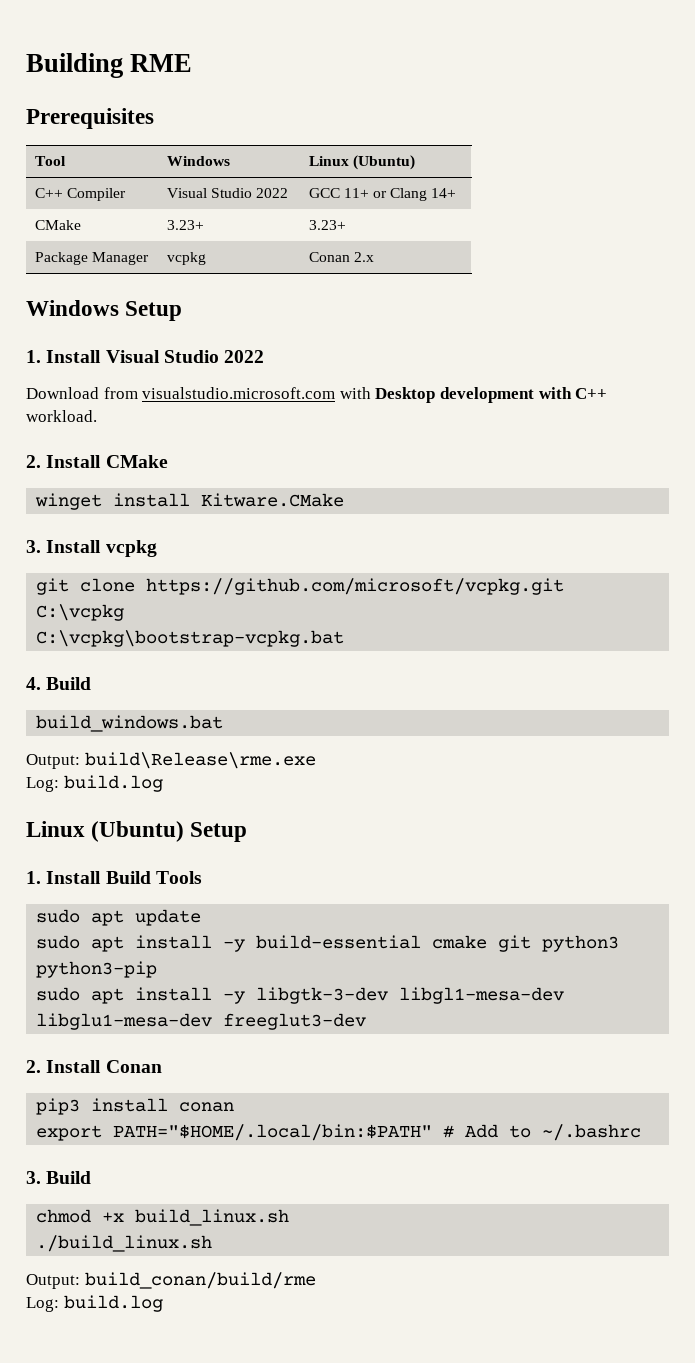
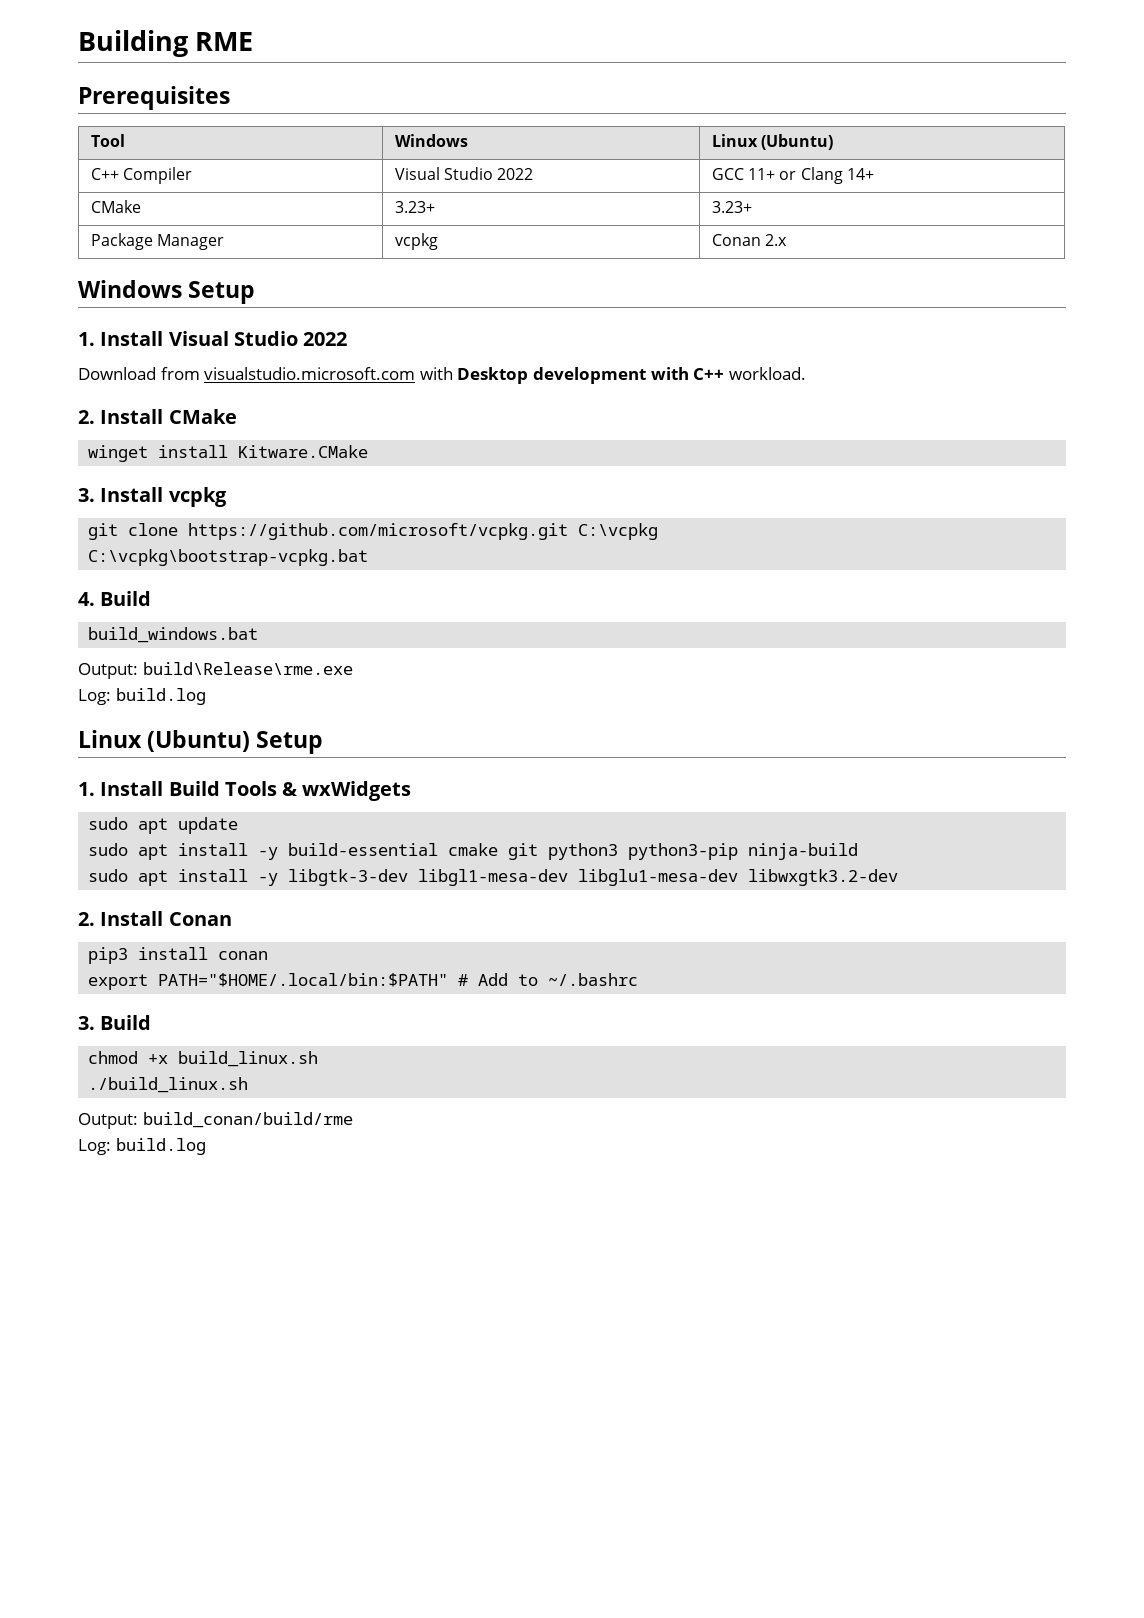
(202, 877) none -> [282,781,412,801] & wxWidgets
(158, 969) none -> [748,843,859,860] ninja-build
[223,1013,367,1030] freeglut3-dev -> [748,869,899,886] libwxgtk3.2-dev

